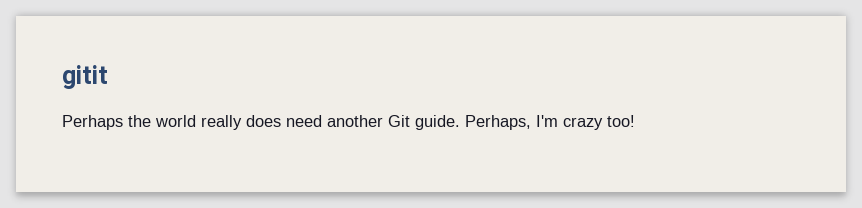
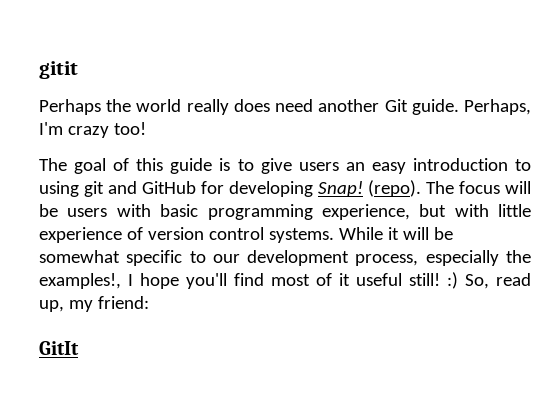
(635, 121) none -> [39,158,531,174] [39,180,531,197] [39,204,531,220] [39,227,453,243] [39,250,531,266] [39,272,531,289] [39,296,149,312] [39,341,79,355] // The goal of this guide is to give users an easy introduction to using git and GitHub for developing Snap! (repo). The focus will be users with basic programming experience, but with little experience of version control systems. While it will be somewhat specific to our development process, especially the examples!, I hope you'll find most of it useful still! :) So, read up, my friend: // GitIt

